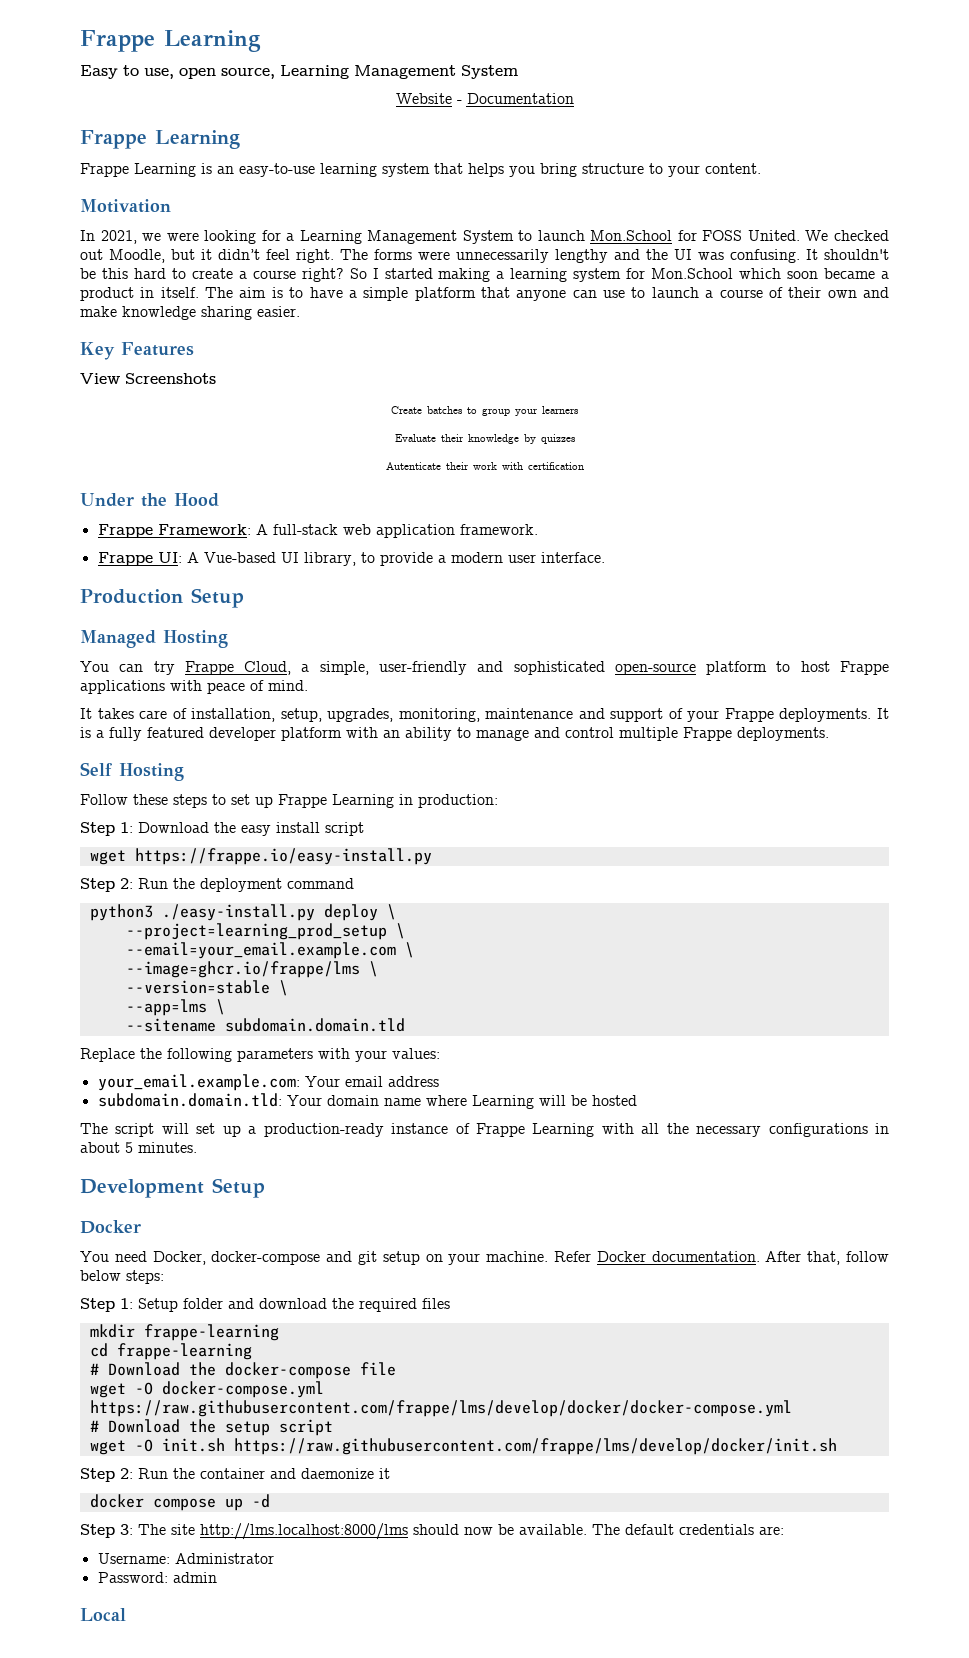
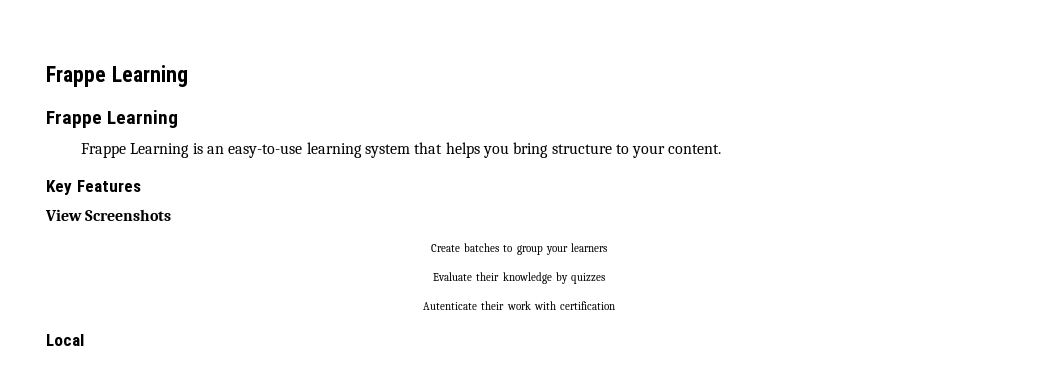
[80,30,261,52] [80,65,518,79] [395,93,574,104] Frappe Learning // Easy to use, open source, Learning Management System // Website - Documentation -> [46,65,188,87] Frappe Learning
[80,199,171,213] [80,230,889,244] [80,249,889,263] [80,268,890,282] [80,287,890,301] [80,306,300,320] // Motivation // In 2021, we were looking for a Learning Management System to launch Mon.School for FOSS United. We checked out Moodle, but it didn’t feel right. The forms were unnecessarily lengthy and the UI was confusing. It shouldn't be this hard to create a course right? So I started making a learning system for Mon.School which soon became a product in itself. The aim is to have a simple platform that anyone can use to launch a course of their own and make knowledge sharing easier. -> (722, 149) none
[80,493,219,507] [97,524,538,538] [97,552,605,566] [80,588,244,608] [80,630,228,648] [80,661,890,675] [80,680,308,694] [80,708,889,722] [80,727,829,741] [80,762,184,781] [80,794,498,808] [80,822,364,836] [89,848,432,865] [80,878,354,892] [89,904,396,921] [125,923,405,940] [125,942,414,959] [125,961,378,978] [125,980,288,996] [125,999,225,1016] [125,1018,405,1032] [80,1048,440,1062] [97,1074,439,1091] [97,1093,637,1109] [80,1123,889,1137] [80,1142,197,1153] [80,1178,265,1198] [80,1220,141,1234] [80,1251,889,1265] [80,1270,164,1284] [80,1298,450,1312] [89,1324,279,1341] [89,1343,252,1360] [89,1362,396,1379] [89,1381,324,1398] [89,1400,792,1417] [89,1419,333,1436] [89,1438,837,1455] [80,1468,390,1482] [89,1494,270,1511] [80,1523,784,1540] [97,1553,274,1564] [97,1572,217,1583] // Under the Hood // Frappe Framework: A full-stack web application framework. // Frappe UI: A Vue-based UI library, to provide a modern user interface. // Production Setup // Managed Hosting // You can try Frappe Cloud, a simple, user-friendly and sophisticated open-source platform to host Frappe applications with peace of mind. // It takes care of installation, setup, upgrades, monitoring, maintenance and support of your Frappe deployments. It is a fully featured developer platform with an ability to manage and control multiple Frappe deployments. // Self Hosting // Follow these steps to set up Frappe Learning in production: // Step 1: Download the easy install script // wget https://frappe.io/easy-install.py // Step 2: Run the deployment command // python3 ./easy-install.py deploy \ // --project=learning_prod_setup \ // --email=your_email.example.com \ // --image=ghcr.io/frappe/lms \ // --version=stable \ // --app=lms \ // --sitename subdomain.domain.tld // Replace the following parameters with your values: // your_email.example.com: Your email address // subdomain.domain.tld: Your domain name where Learning will be hosted // The script will set up a production-ready instance of Frappe Learning with all the necessary configurations in about 5 minutes. // Development Setup // Docker // You need Docker, docker-compose and git setup on your machine. Refer Docker documentation. After that, follow below steps: // Step 1: Setup folder and download the required files // mkdir frappe-learning // cd frappe-learning // # Download the docker-compose file // wget -O docker-compose.yml https://raw.githubusercontent.com/frappe/lms/develop/docker/docker-compose.yml // # Download the setup script // wget -O init.sh https://raw.githubusercontent.com/frappe/lms/develop/docker/init.sh // Step 2: Run the container and daemonize it // docker compose up -d // Step 3: The site http://lms.localhost:8000/lms should now be available. The default credentials are: // Username: Administrator // Password: admin -> (616, 305) none

